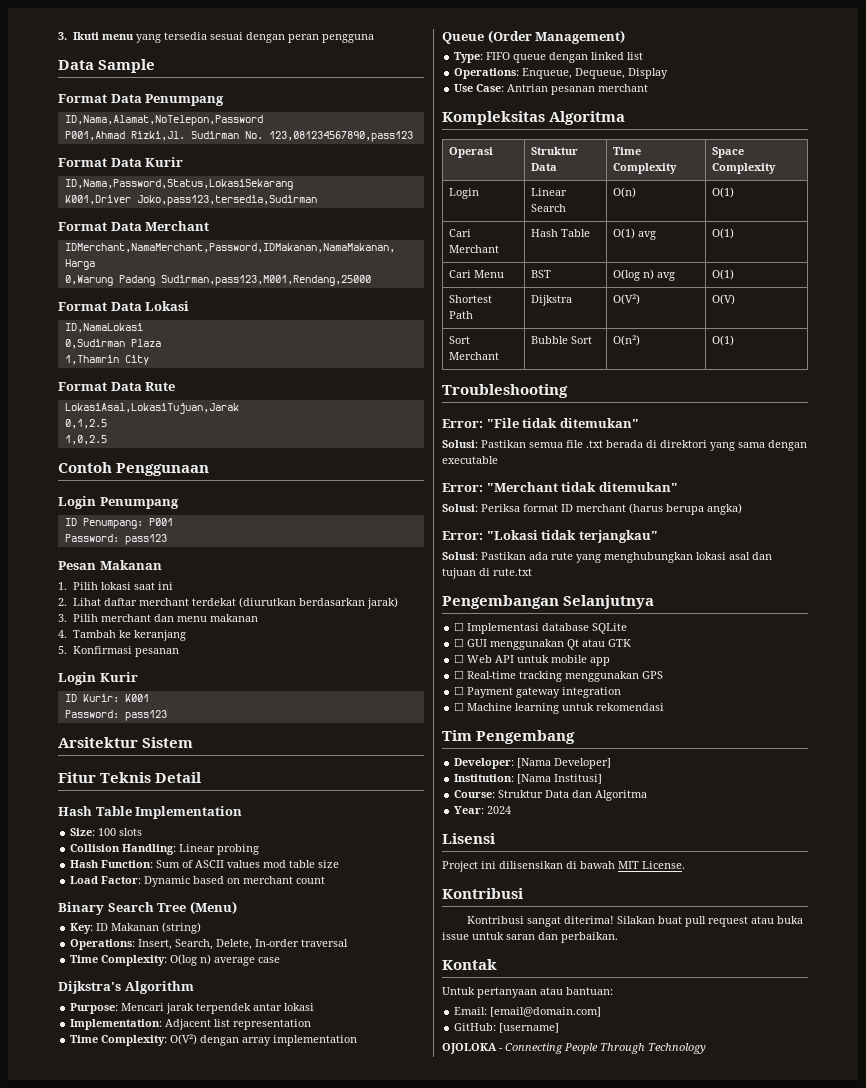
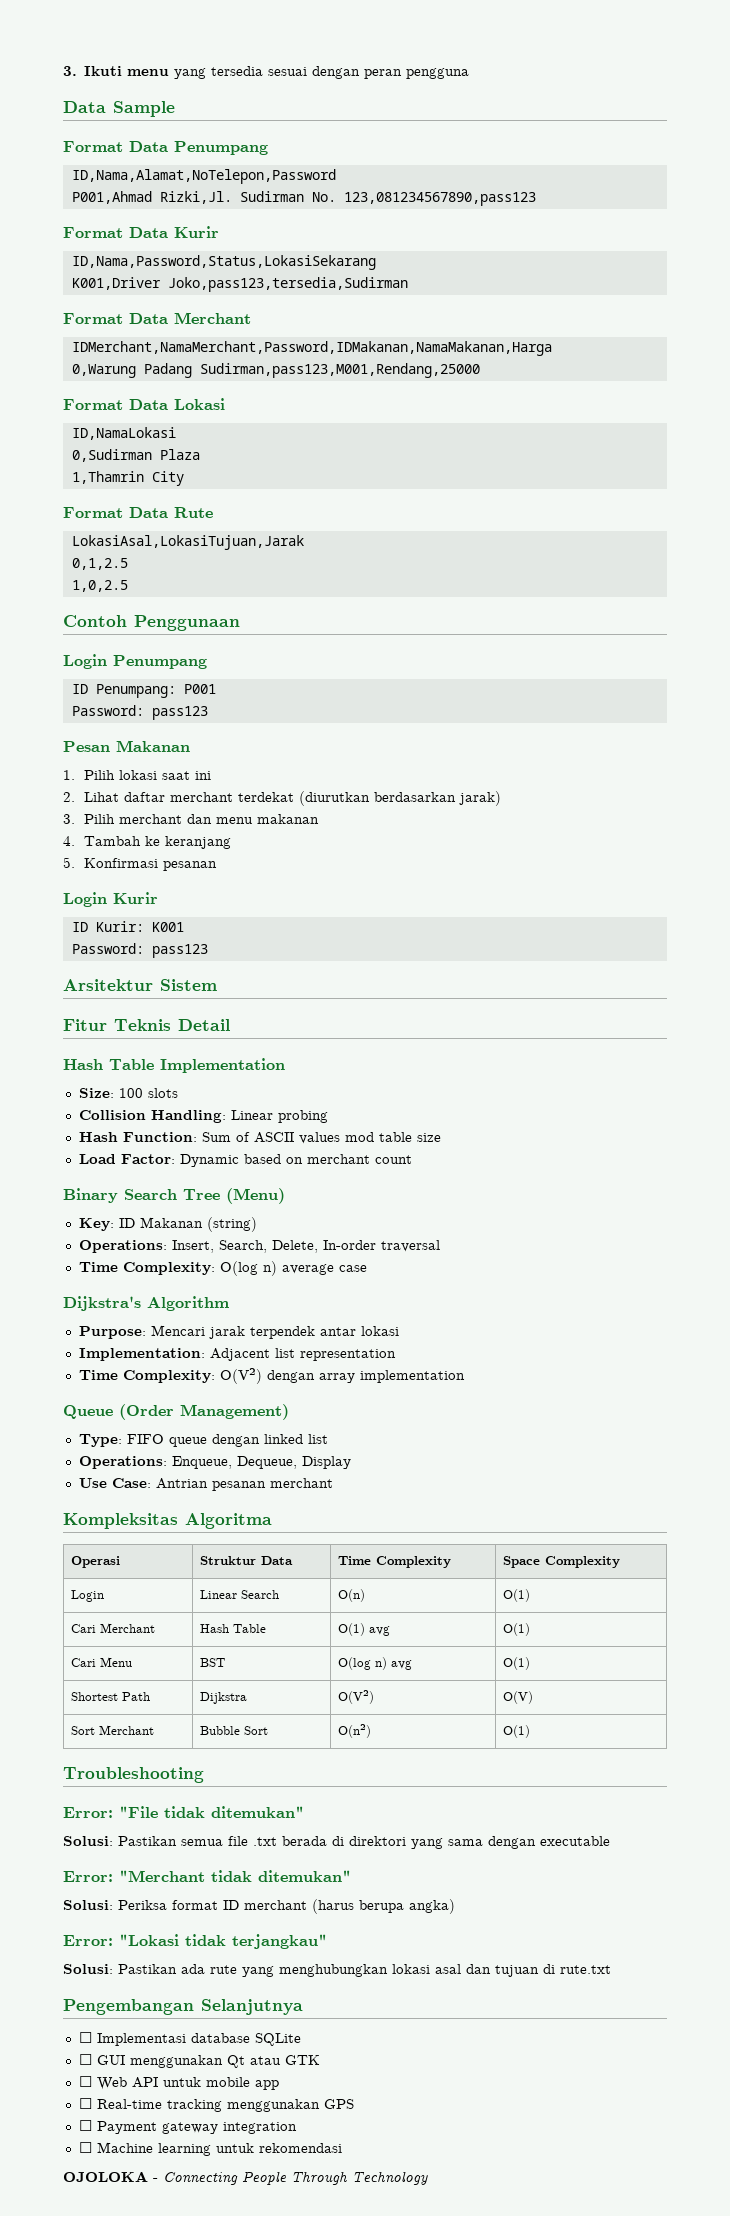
[442,730,576,744] [454,758,612,769] [454,774,603,784] [454,790,648,801] [454,806,512,814] [442,833,496,844] [442,861,685,872] [442,888,524,899] [466,916,803,927] [442,932,618,943] [442,959,497,970] [442,987,613,998] [454,1007,602,1017] [454,1023,560,1033] // Tim Pengembang // Developer: [Nama Developer] // Institution: [Nama Institusi] // Course: Struktur Data dan Algoritma // Year: 2024 // Lisensi // Project ini dilisensikan di bawah MIT License. // Kontribusi // Kontribusi sangat diterima! Silakan buat pull request atau buka issue untuk saran dan perbaikan. // Kontak // Untuk pertanyaan atau bantuan: // Email: [email@domain.com] // GitHub: [username] -> (342, 2148) none

